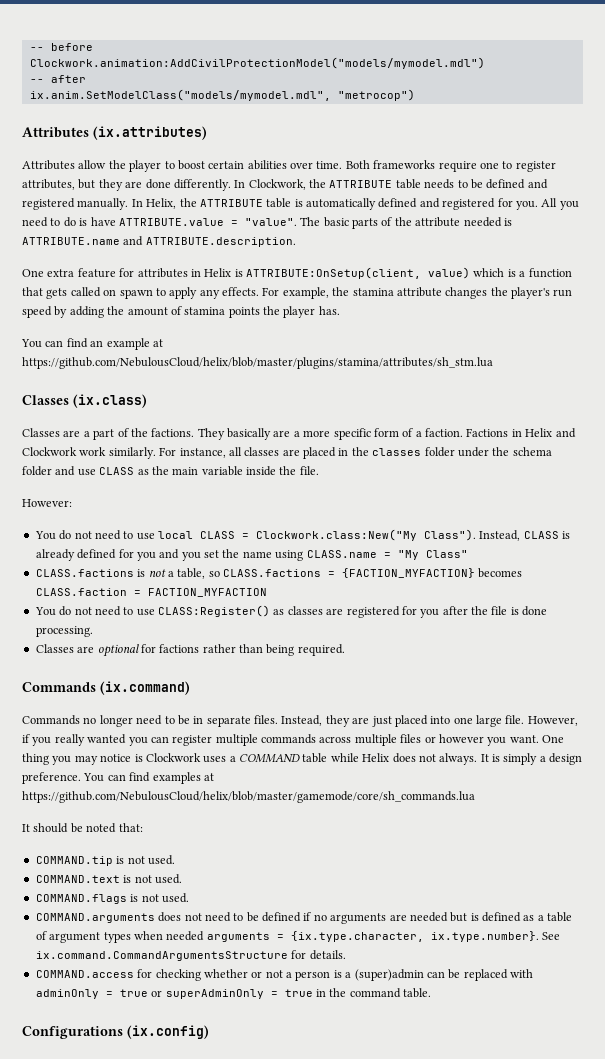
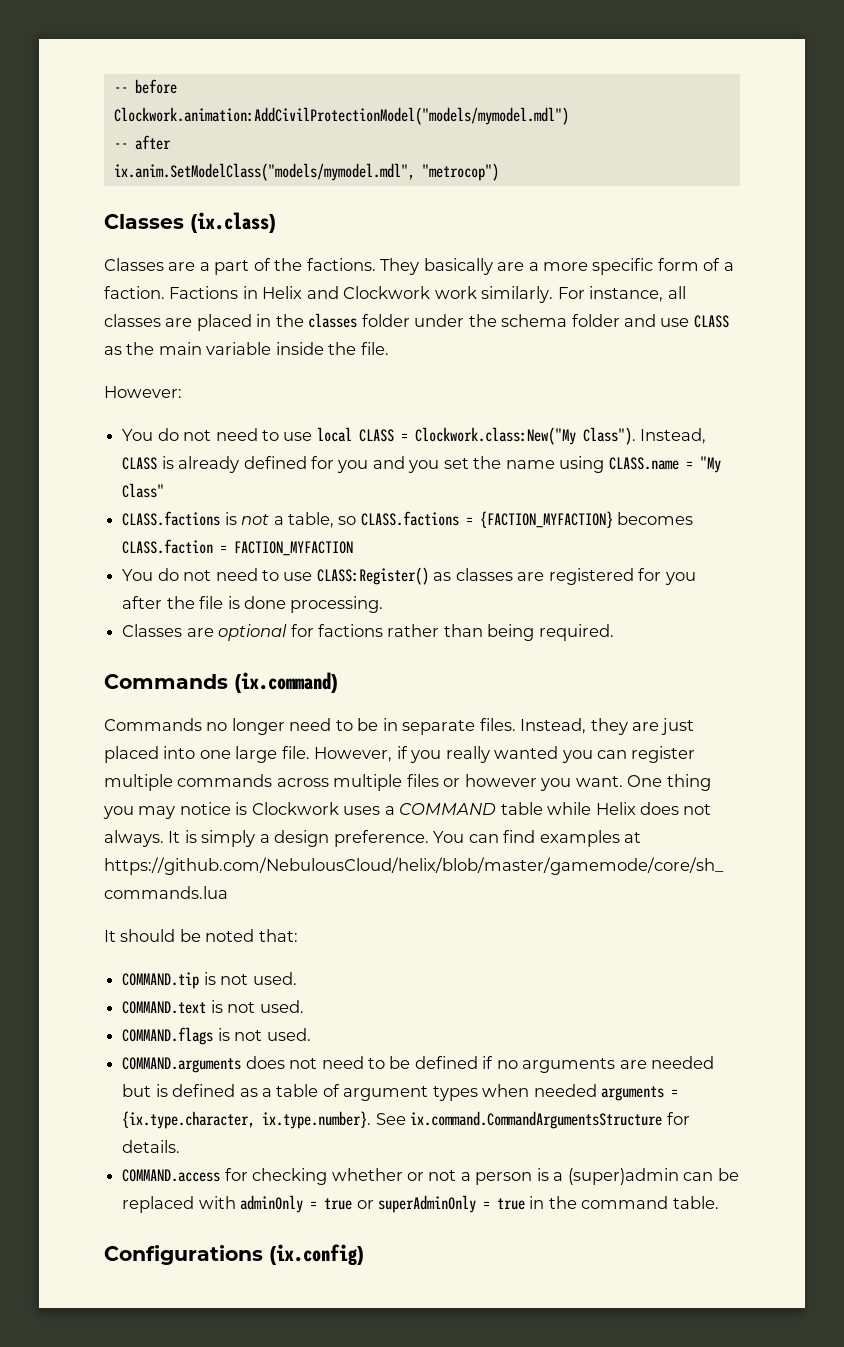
[22,126,207,140] [22,160,556,172] [22,179,548,191] [22,198,579,210] [22,217,512,229] [22,236,296,247] [22,267,572,279] [22,287,573,299] [22,306,340,318] [21,338,163,350] [22,357,493,369] // Attributes (ix.attributes) // Attributes allow the player to boost certain abilities over time. Both frameworks require one to register attributes, but they are done differently. In Clockwork, the ATTRIBUTE table needs to be defined and registered manually. In Helix, the ATTRIBUTE table is automatically defined and registered for you. All you need to do is have ATTRIBUTE.value = "value". The basic parts of the attribute needed is ATTRIBUTE.name and ATTRIBUTE.description. // One extra feature for attributes in Helix is ATTRIBUTE:OnSetup(client, value) which is a function that gets called on spawn to apply any effects. For example, the stamina attribute changes the player's run speed by adding the amount of stamina points the player has. // You can find an example at https://github.com/NebulousCloud/helix/blob/master/plugins/stamina/attributes/sh_stm.lua -> (499, 172) none

